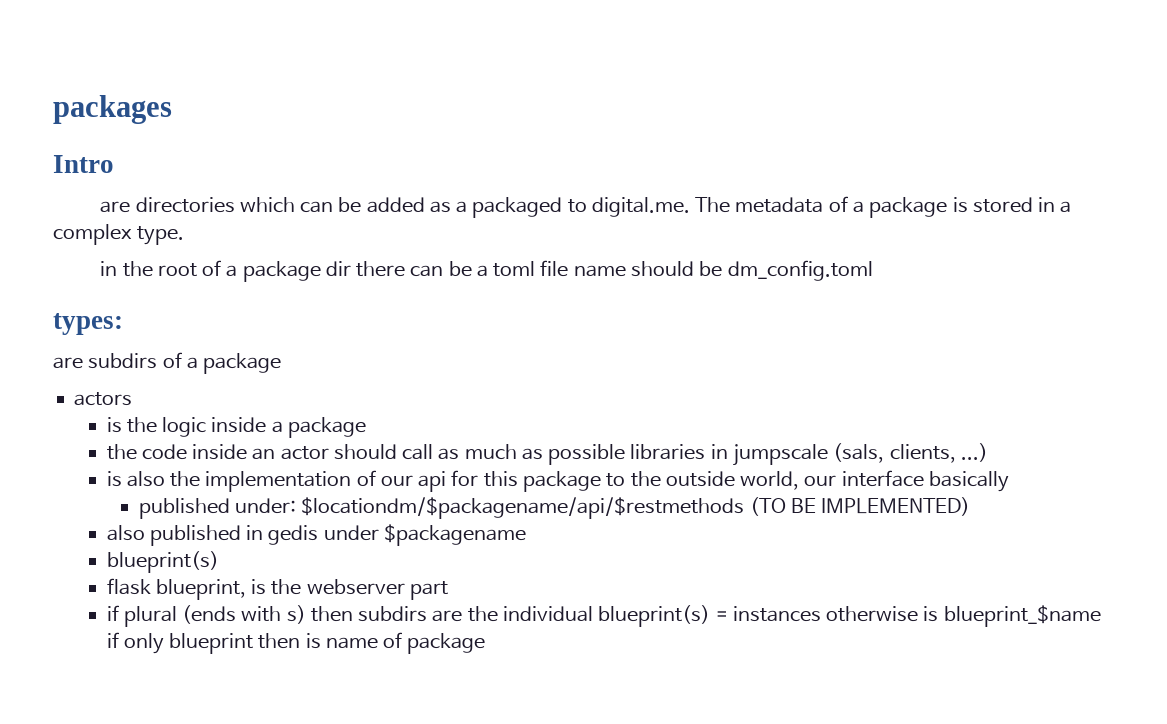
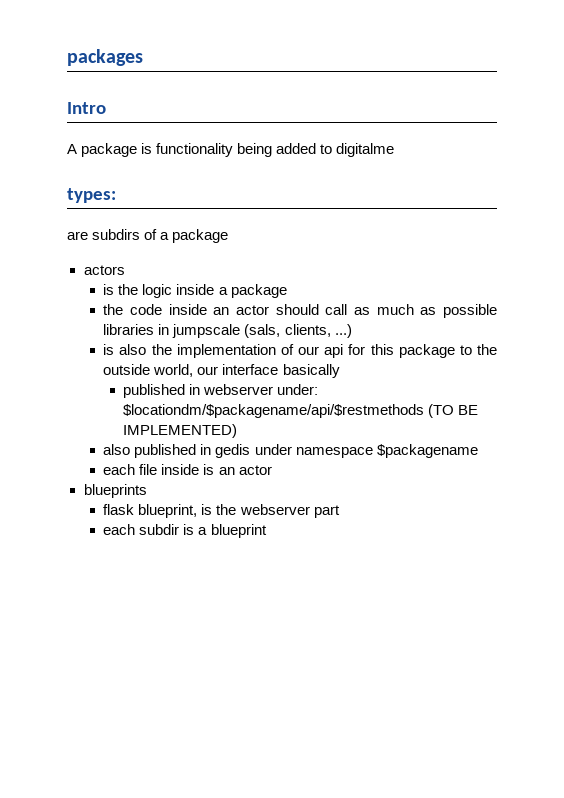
[100,196,1072,218] [53,224,185,245] [100,260,873,282] are directories which can be added as a packaged to digital.me. The metadata of a package is stored in a complex type. // in the root of a package dir there can be a toml file name should be dm_config.toml -> [67,143,395,157] A package is functionality being added to digitalme
(230, 508) none -> [189,384,274,395] in webserver
(379, 533) none -> [295,447,373,458] namespace
[106,551,219,573] blueprint(s) -> [103,464,272,475] [83,484,147,498] each file inside is an actor // blueprints
[106,605,1101,627] [106,632,486,654] if plural (ends with s) then subdirs are the individual blueprint(s) = instances otherwise is blueprint_$name if only blueprint then is name of package -> [103,524,267,538] each subdir is a blueprint

